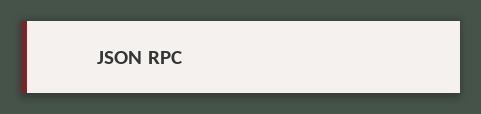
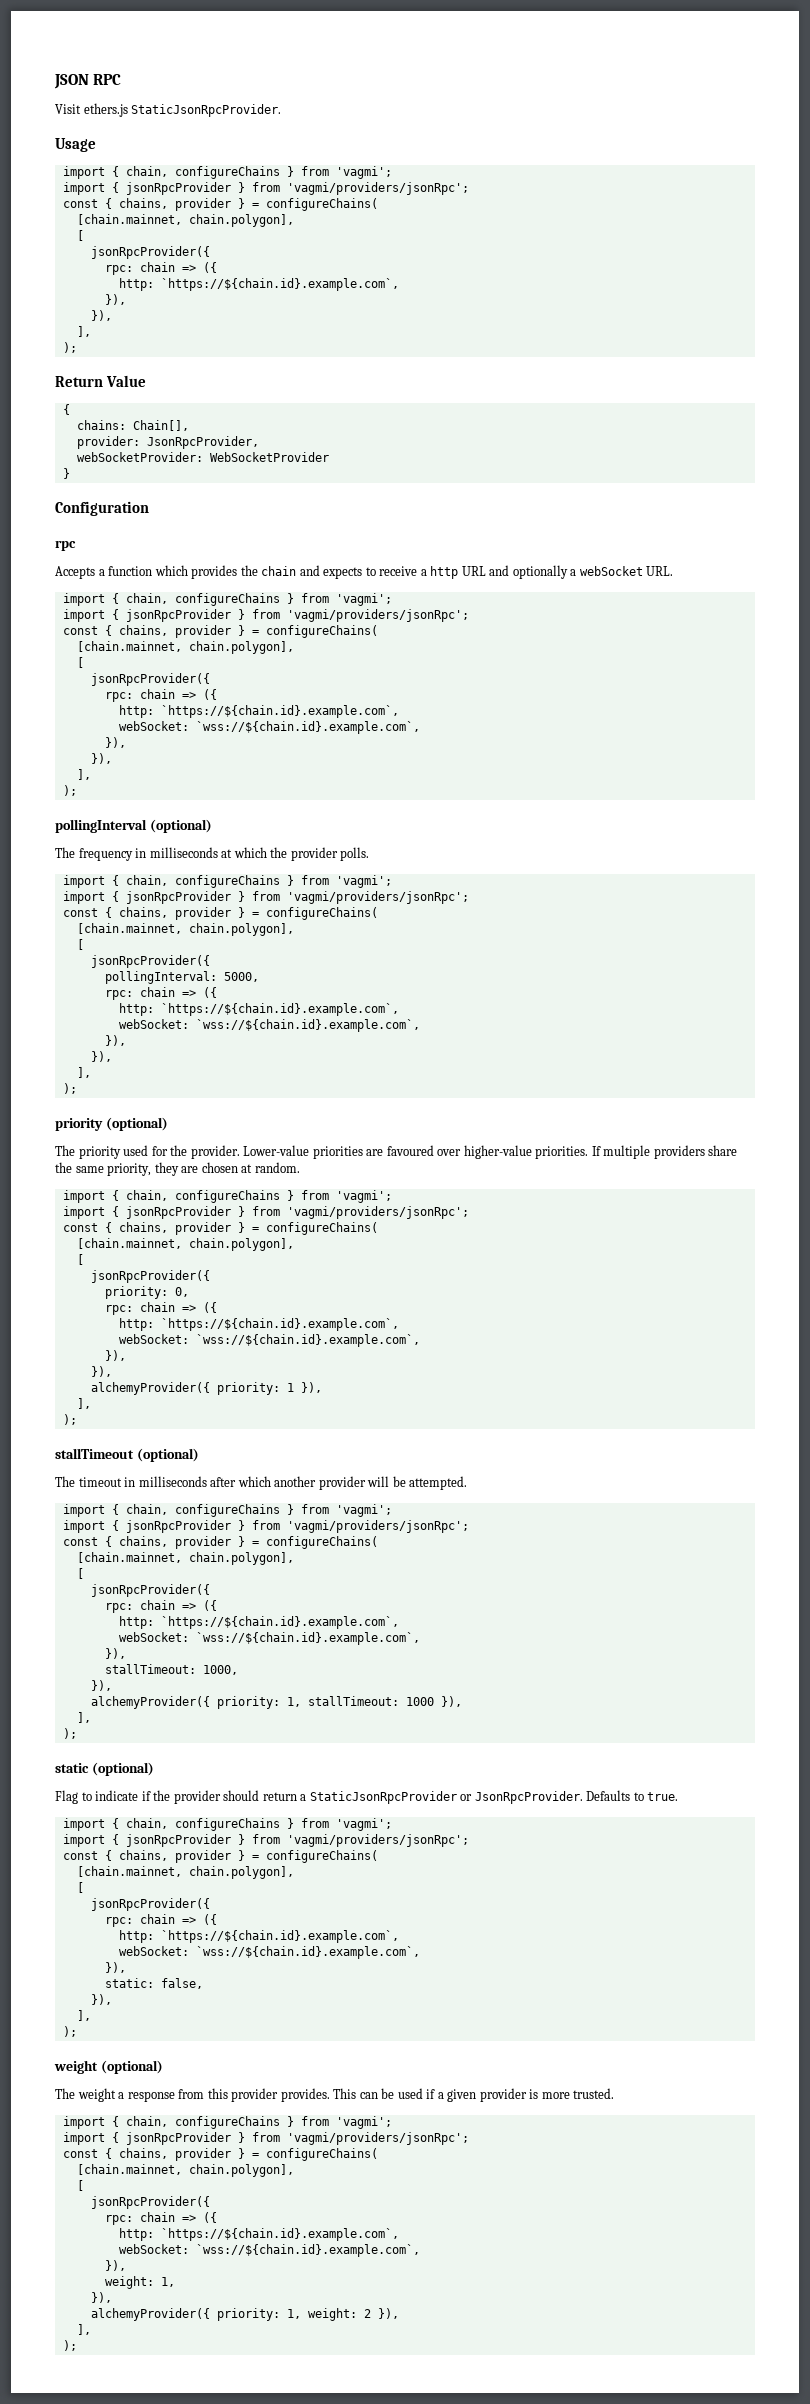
(182, 57) none -> [55,103,282,117] [55,138,96,152] [62,166,392,179] [62,182,469,195] [62,198,378,211] [76,214,294,227] [76,230,84,241] [90,246,210,259] [104,262,217,275] [118,278,399,291] [104,294,126,305] [90,310,112,321] [76,326,91,337] [62,342,77,353] [55,375,146,387] [62,404,70,415] [76,420,189,431] [76,436,259,449] [76,452,329,462] [62,468,70,479] [55,501,149,516] [55,540,76,551] [55,565,674,579] [62,593,392,606] [62,609,469,622] [62,625,378,638] [76,641,294,654] [76,657,84,668] [90,673,210,686] [104,689,217,702] [118,705,399,718] [118,721,420,734] [104,737,126,748] [90,753,112,764] [76,769,91,780] [62,785,77,796] [55,819,212,833] [55,847,370,861] [62,875,392,888] [62,891,469,904] [62,907,378,920] [76,923,294,936] [76,939,84,950] [90,955,210,968] [104,971,259,984] [104,987,217,1000] [118,1003,399,1016] [118,1019,420,1032] [104,1035,126,1046] [90,1051,112,1062] [76,1067,91,1078] [62,1083,77,1094] [55,1117,168,1131] [55,1145,738,1159] [55,1162,300,1176] [62,1190,392,1203] [62,1206,469,1219] [62,1222,378,1235] [76,1238,294,1251] [76,1254,84,1265] [90,1270,210,1283] [104,1286,189,1299] [104,1302,217,1315] [118,1318,399,1331] [118,1334,420,1347] [104,1350,126,1361] [90,1366,112,1377] [90,1382,322,1395] [76,1398,91,1409] [62,1414,77,1425] [55,1448,199,1462] [55,1476,468,1490] [62,1504,392,1517] [62,1520,469,1533] [62,1536,378,1549] [76,1552,294,1565] [76,1568,84,1579] [90,1584,210,1597] [104,1600,217,1613] [118,1616,399,1629] [118,1632,420,1645] [104,1648,126,1659] [104,1664,238,1675] [90,1680,112,1691] [90,1696,462,1709] [76,1712,91,1723] [62,1728,77,1739] [55,1762,154,1776] [55,1790,679,1804] [62,1818,392,1831] [62,1834,469,1847] [62,1850,378,1863] [76,1866,294,1879] [76,1882,84,1893] [90,1898,210,1911] [104,1914,217,1927] [118,1930,399,1943] [118,1946,420,1959] [104,1962,126,1973] [104,1978,203,1989] [90,1994,112,2005] [76,2010,91,2021] [62,2026,77,2037] [54,2060,163,2074] [55,2088,615,2102] [62,2116,392,2129] [62,2132,469,2145] [62,2148,378,2161] [76,2164,294,2177] [76,2180,84,2191] [90,2196,210,2209] [104,2212,217,2225] [118,2228,399,2241] [118,2244,420,2257] [104,2260,126,2271] [104,2276,175,2289] [90,2292,112,2303] [90,2308,399,2321] [76,2324,91,2335] [62,2340,77,2351] // Visit ethers.js StaticJsonRpcProvider. // Usage // import { chain, configureChains } from 'vagmi'; // import { jsonRpcProvider } from 'vagmi/providers/jsonRpc'; // const { chains, provider } = configureChains( // [chain.mainnet, chain.polygon], // [ // jsonRpcProvider({ // rpc: chain => ({ // http: `https://${chain.id}.example.com`, // }), // }), // ], // ); // Return Value // { // chains: Chain[], // provider: JsonRpcProvider, // webSocketProvider: WebSocketProvider // } // Configuration // rpc // Accepts a function which provides the chain and expects to receive a http URL and optionally a webSocket URL. // import { chain, configureChains } from 'vagmi'; // import { jsonRpcProvider } from 'vagmi/providers/jsonRpc'; // const { chains, provider } = configureChains( // [chain.mainnet, chain.polygon], // [ // jsonRpcProvider({ // rpc: chain => ({ // http: `https://${chain.id}.example.com`, // webSocket: `wss://${chain.id}.example.com`, // }), // }), // ], // ); // pollingInterval (optional) // The frequency in milliseconds at which the provider polls. // import { chain, configureChains } from 'vagmi'; // import { jsonRpcProvider } from 'vagmi/providers/jsonRpc'; // const { chains, provider } = configureChains( // [chain.mainnet, chain.polygon], // [ // jsonRpcProvider({ // pollingInterval: 5000, // rpc: chain => ({ // http: `https://${chain.id}.example.com`, // webSocket: `wss://${chain.id}.example.com`, // }), // }), // ], // ); // priority (optional) // The priority used for the provider. Lower-value priorities are favoured over higher-value priorities. If multiple providers share the same priority, they are chosen at random. // import { chain, configureChains } from 'vagmi'; // import { jsonRpcProvider } from 'vagmi/providers/jsonRpc'; // const { chains, provider } = configureChains( // [chain.mainnet, chain.polygon], // [ // jsonRpcProvider({ // priority: 0, // rpc: chain => ({ // http: `https://${chain.id}.example.com`, // webSocket: `wss://${chain.id}.example.com`, // }), // }), // alchemyProvider({ priority: 1 }), // ], // ); // stallTimeout (optional) // The timeout in milliseconds after which another provider will be attempted. // import { chain, configureChains } from 'vagmi'; // import { jsonRpcProvider } from 'vagmi/providers/jsonRpc'; // const { chains, provider } = configureChains( // [chain.mainnet, chain.polygon], // [ // jsonRpcProvider({ // rpc: chain => ({ // http: `https://${chain.id}.example.com`, // webSocket: `wss://${chain.id}.example.com`, // }), // stallTimeout: 1000, // }), // alchemyProvider({ priority: 1, stallTimeout: 1000 }), // ], // ); // static (optional) // Flag to indicate if the provider should return a StaticJsonRpcProvider or JsonRpcProvider. Defaults to true. // import { chain, configureChains } from 'vagmi'; // import { jsonRpcProvider } from 'vagmi/providers/jsonRpc'; // const { chains, provider } = configureChains( // [chain.mainnet, chain.polygon], // [ // jsonRpcProvider({ // rpc: chain => ({ // http: `https://${chain.id}.example.com`, // webSocket: `wss://${chain.id}.example.com`, // }), // static: false, // }), // ], // ); // weight (optional) // The weight a response from this provider provides. This can be used if a given provider is more trusted. // import { chain, configureChains } from 'vagmi'; // import { jsonRpcProvider } from 'vagmi/providers/jsonRpc'; // const { chains, provider } = configureChains( // [chain.mainnet, chain.polygon], // [ // jsonRpcProvider({ // rpc: chain => ({ // http: `https://${chain.id}.example.com`, // webSocket: `wss://${chain.id}.example.com`, // }), // weight: 1, // }), // alchemyProvider({ priority: 1, weight: 2 }), // ], // );

